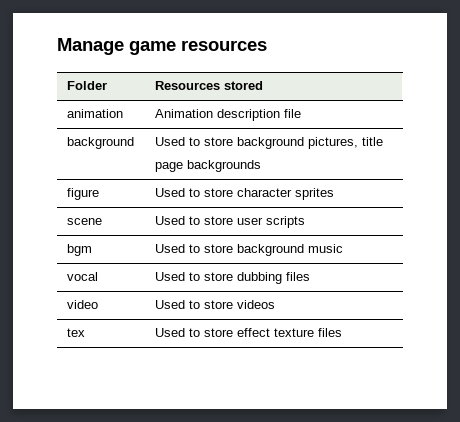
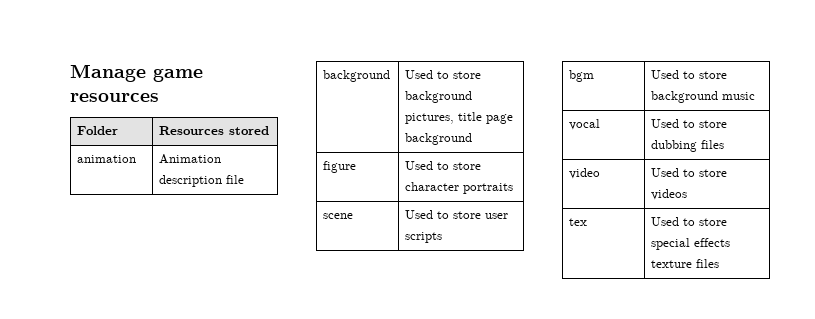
[187,160,262,172] backgrounds -> [405,133,473,145] background
[295,188,335,200] sprites -> [463,183,514,194] portraits
[237,328,271,337] effect -> [651,238,731,250] special effects

